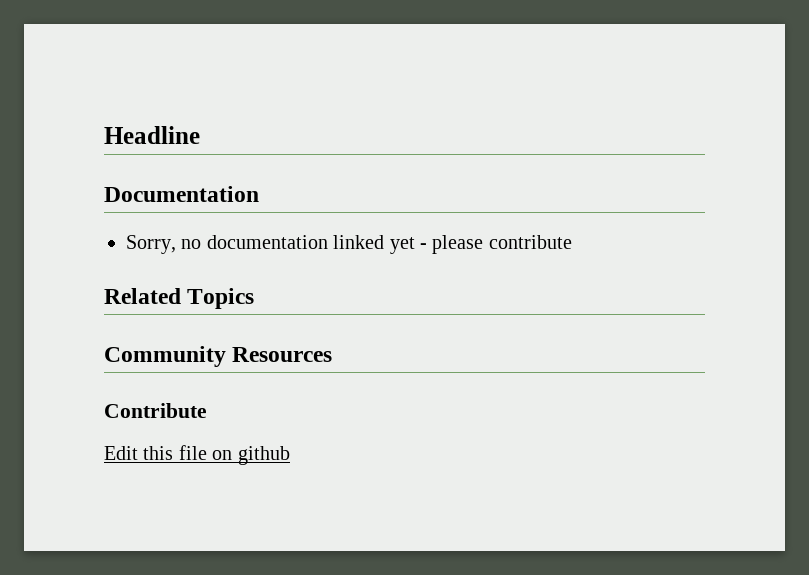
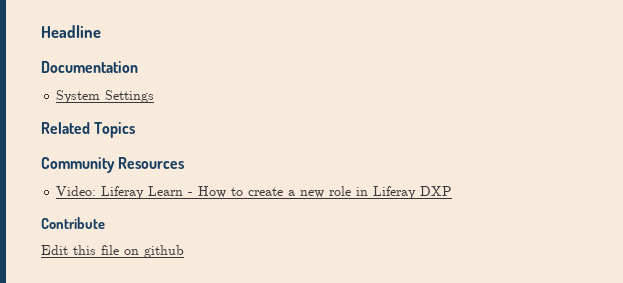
[126,235,572,254] [104,288,255,309] [104,346,333,367] Sorry, no documentation linked yet - please contribute // Related Topics // Community Resources -> [56,90,155,103] [41,122,136,138] [41,157,185,173] [56,186,453,199] System Settings // Related Topics // Community Resources // Video: Liferay Learn - How to create a new role in Liferay DXP

